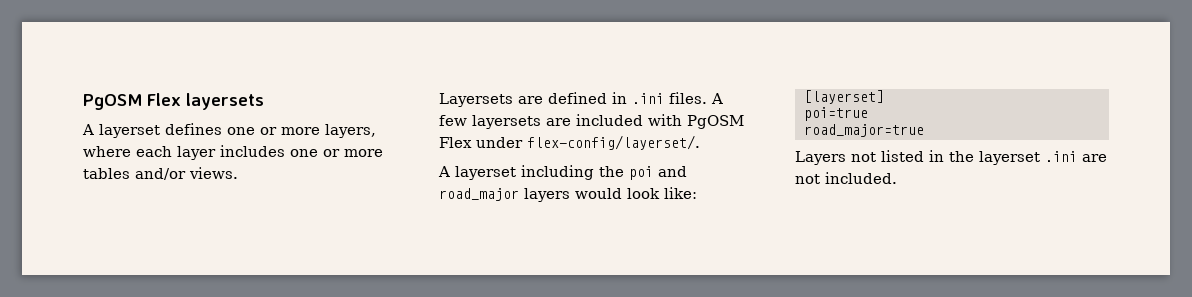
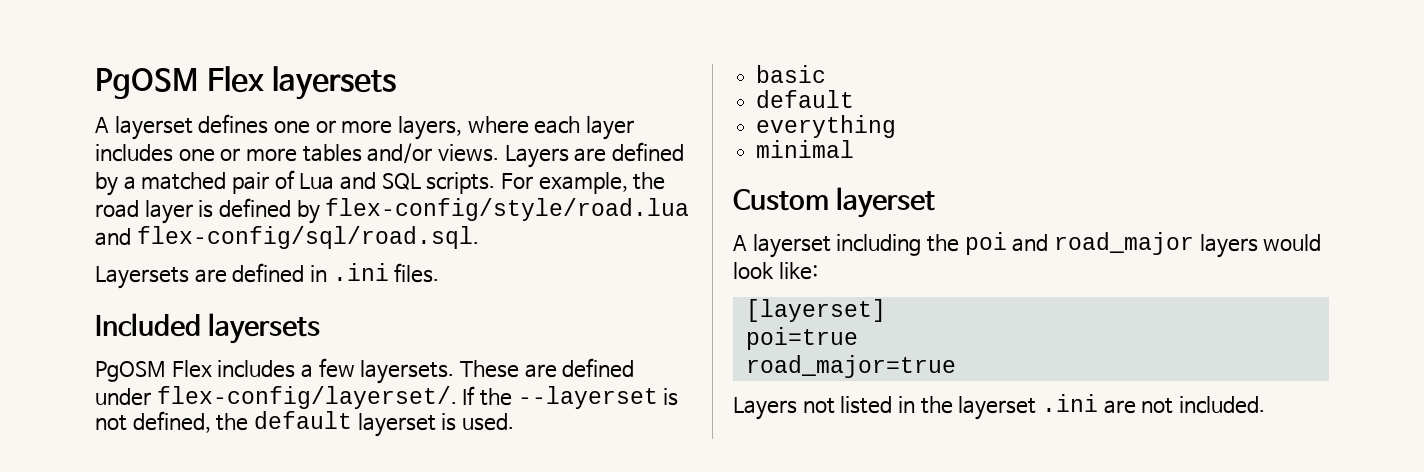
(238, 173) none -> [504,142,684,168] [95,170,666,196] [95,198,690,224] [95,226,479,249] Layers are defined by a matched pair of Lua and SQL scripts. For example, the road layer is defined by flex-config/style/road.lua and flex-config/sql/road.sql.
[711,93,723,104] [439,114,744,129] [439,135,700,150] A few layersets are included with PgOSM Flex under flex-config/layerset/. -> [95,313,321,344] [95,358,635,384] [95,386,679,409] [95,411,515,437] [756,65,827,83] [756,90,855,108] [756,115,897,138] [756,140,855,158] [733,187,936,218] // Included layersets // PgOSM Flex includes a few layersets. These are defined under flex-config/layerset/. If the --layerset is not defined, the default layerset is used. // basic // default // everything // minimal // Custom layerset

